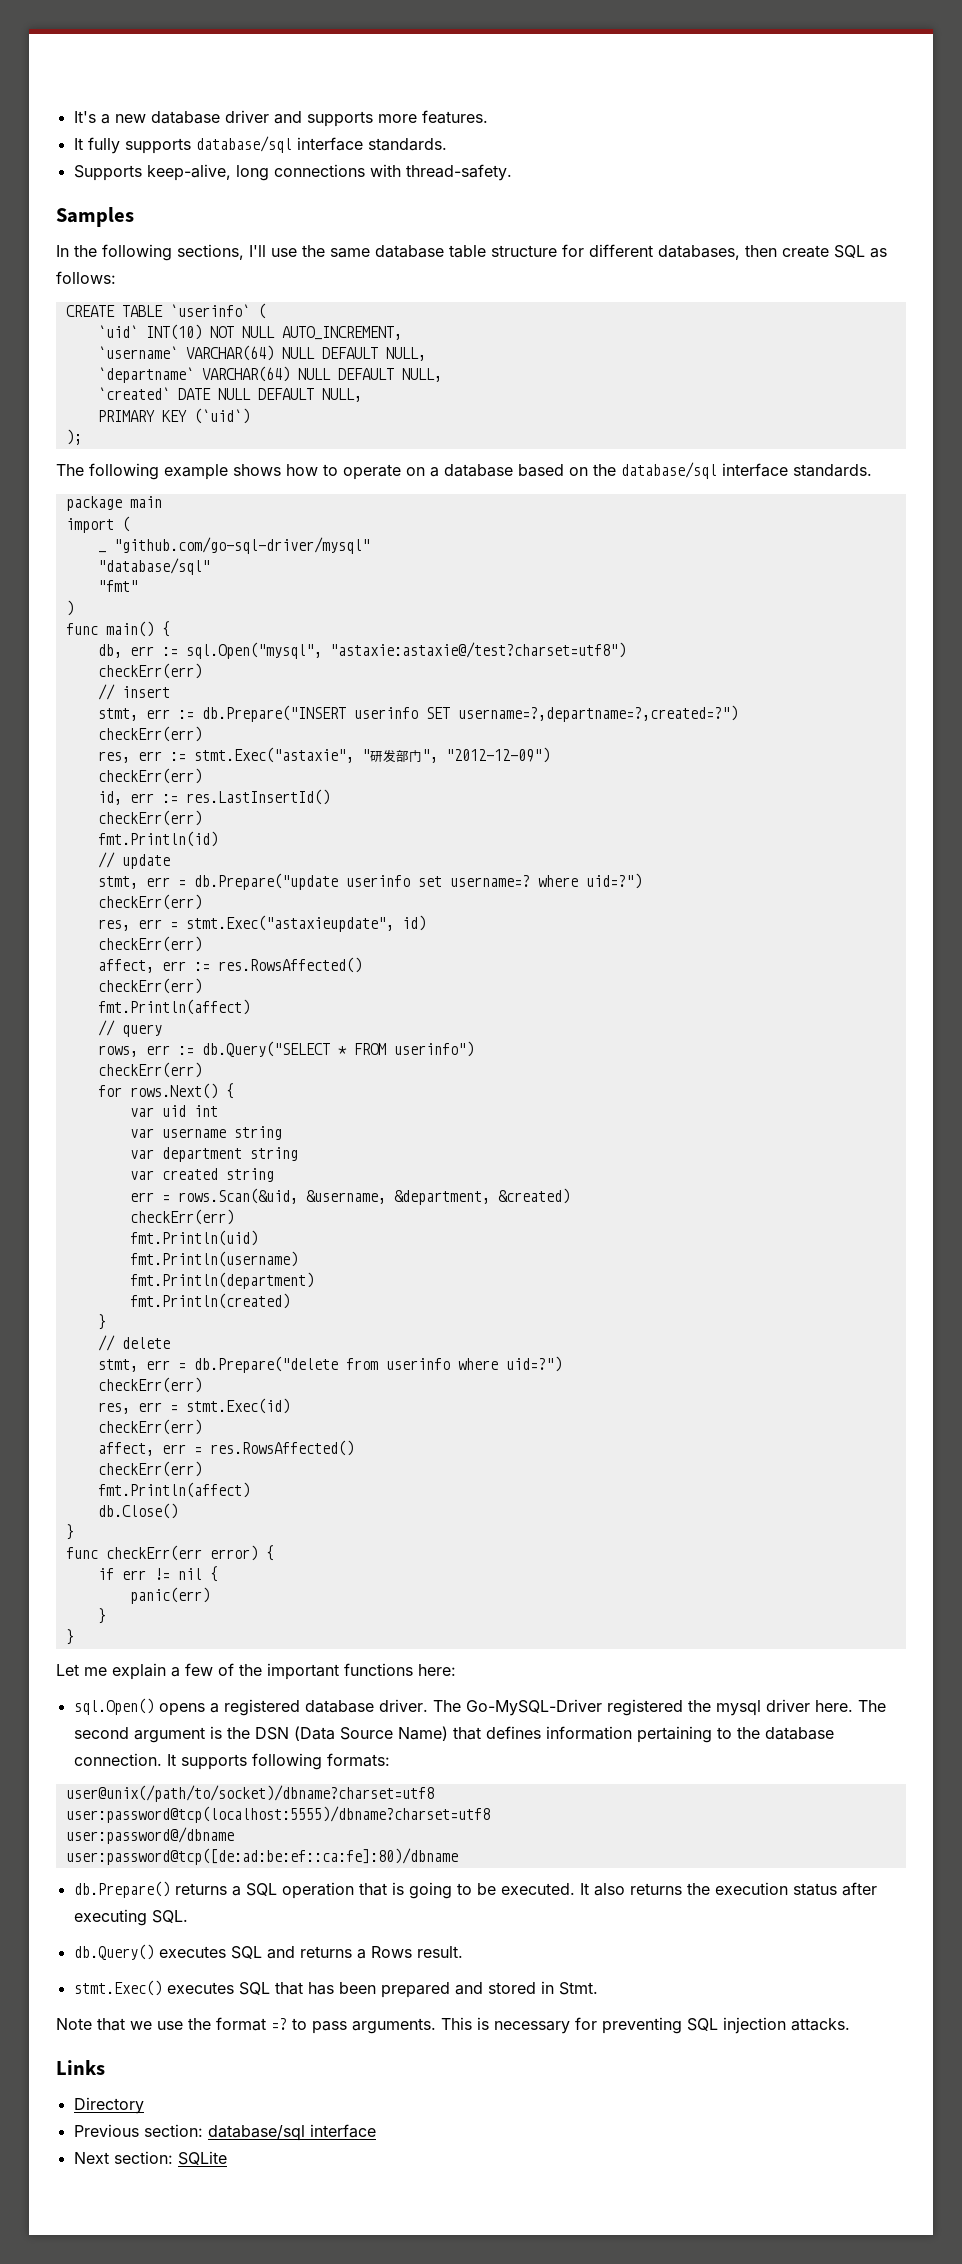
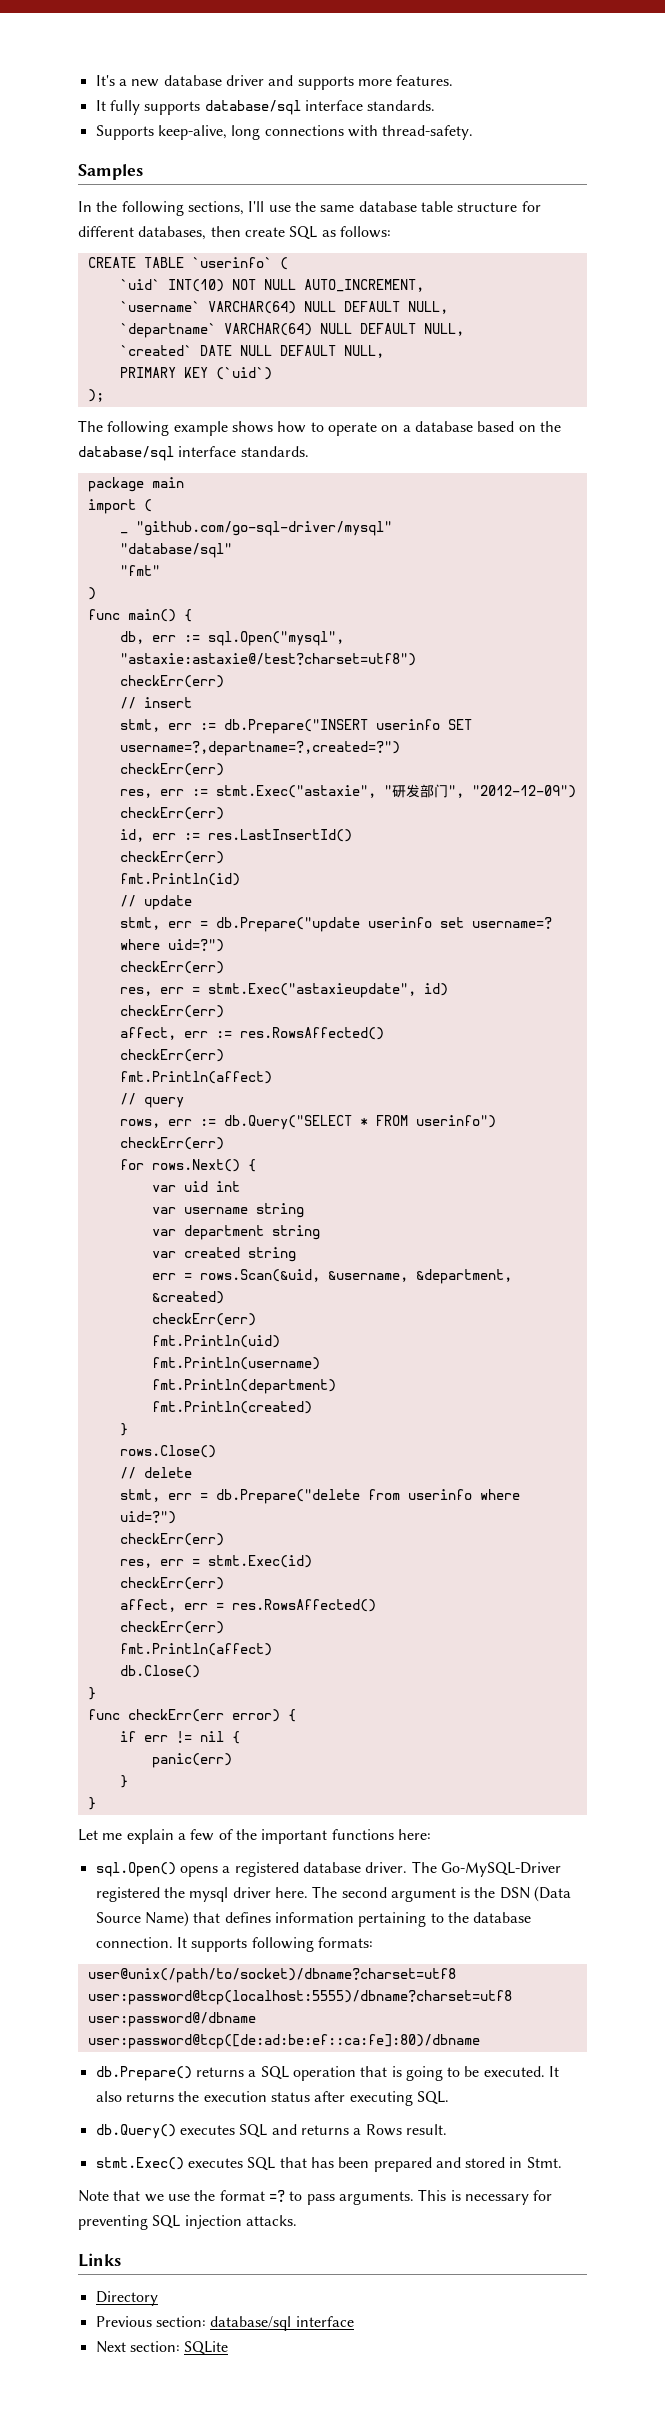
(106, 1322) none -> [119,1445,216,1458] // rows.Close()

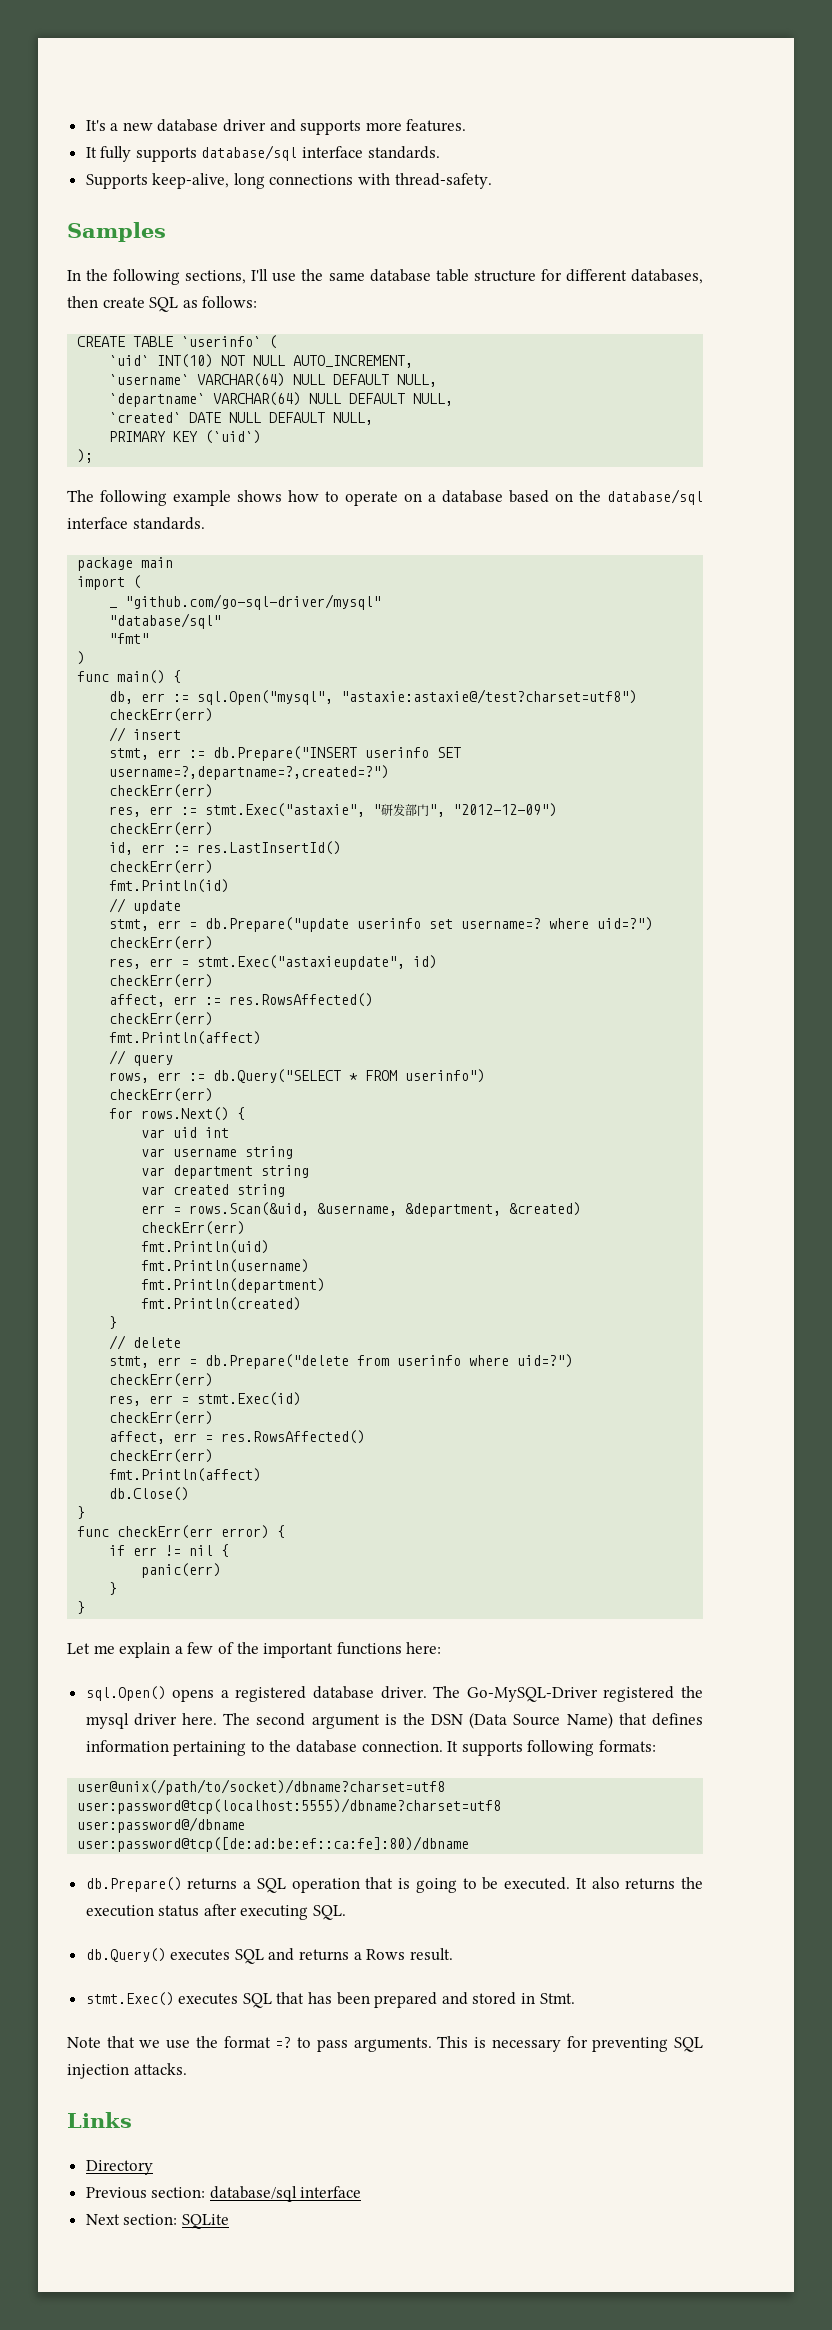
[119,1445,216,1458] // rows.Close() -> (118, 1322) none

